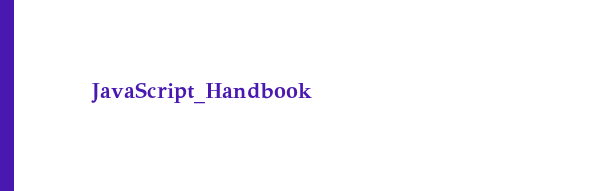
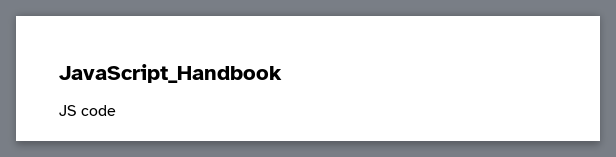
(312, 93) none -> [59,105,117,116] // JS code

